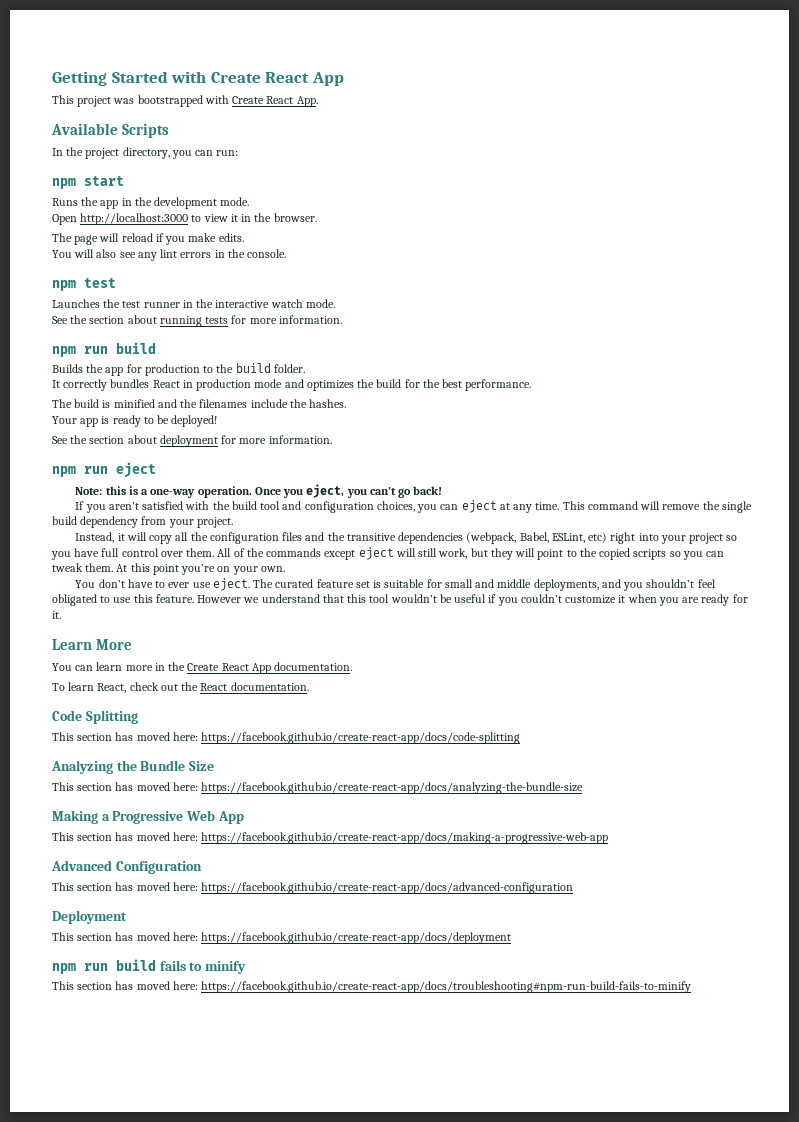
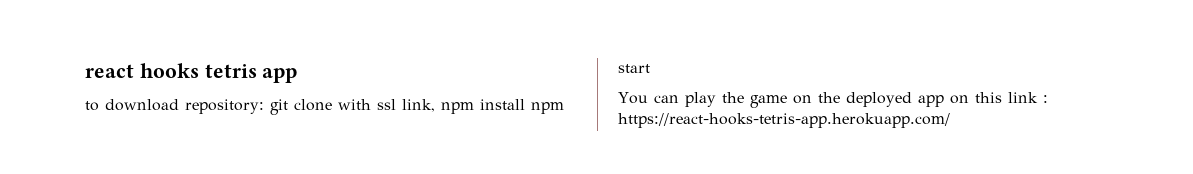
[52,71,344,86] [52,95,318,107] [51,123,170,138] [52,147,239,159] [52,176,124,189] [52,197,250,209] [52,213,317,225] [52,233,244,245] [52,249,287,261] [52,278,116,291] [52,299,335,308] [52,315,342,327] [52,342,156,357] [52,363,305,376] [52,379,532,391] [52,399,347,408] [52,415,218,427] [52,435,332,447] [52,462,156,478] [75,484,443,498] [75,500,752,513] [52,516,233,528] [75,532,738,544] [51,547,725,560] [52,563,285,575] [75,578,716,591] [52,594,748,606] [52,611,61,619] [52,639,133,650] [52,662,353,674] [52,682,309,693] [52,710,138,724] [52,732,521,744] [51,760,214,774] [52,782,584,794] [52,810,244,824] [52,832,609,844] [51,860,202,874] [52,882,574,894] [52,910,127,924] [52,932,512,944] [52,959,246,974] [52,981,692,993] Getting Started with Create React App // This project was bootstrapped with Create React App. // Available Scripts // In the project directory, you can run: // npm start // Runs the app in the development mode. // Open http://localhost:3000 to view it in the browser. // The page will reload if you make edits. // You will also see any lint errors in the console. // npm test // Launches the test runner in the interactive watch mode. // See the section about running tests for more information. // npm run build // Builds the app for production to the build folder. // It correctly bundles React in production mode and optimizes the build for the best performance. // The build is minified and the filenames include the hashes. // Your app is ready to be deployed! // See the section about deployment for more information. // npm run eject // Note: this is a one-way operation. Once you eject, you can’t go back! // If you aren’t satisfied with the build tool and configuration choices, you can eject at any time. This command will remove the single build dependency from your project. // Instead, it will copy all the configuration files and the transitive dependencies (webpack, Babel, ESLint, etc) right into your project so you have full control over them. All of the commands except eject will still work, but they will point to the copied scripts so you can tweak them. At this point you’re on your own. // You don’t have to ever use eject. The curated feature set is suitable for small and middle deployments, and you shouldn’t feel obligated to use this feature. However we understand that this tool wouldn’t be useful if you couldn’t customize it when you are ready for it. // Learn More // You can learn more in the Create React App documentation. // To learn React, check out the React documentation. // Code Splitting // This section has moved here: https://facebook.github.io/create-react-app/docs/code-splitting // Analyzing the Bundle Size // This section has moved here: https://facebook.github.io/create-react-app/docs/analyzing-the-bundle-size // Making a Progressive Web App // This section has moved here: https://facebook.github.io/create-react-app/docs/making-a-progressive-web-app // Advanced Configuration // This section has moved here: https://facebook.github.io/create-react-app/docs/advanced-configuration // Deployment // This section has moved here: https://facebook.github.io/create-react-app/docs/deployment // npm run build fails to minify // This section has moved here: https://facebook.github.io/create-react-app/docs/troubleshooting#npm-run-build-fails-to-minify -> [85,63,298,83] [85,99,564,115] [618,64,650,73] [618,92,1048,108] [618,113,950,128] react hooks tetris app // to download repository: git clone with ssl link, npm install npm start // You can play the game on the deployed app on this link : https://react-hooks-tetris-app.herokuapp.com/

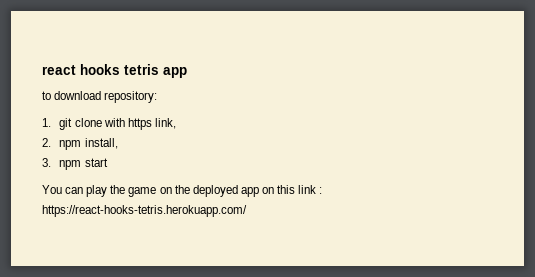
(264, 106) none -> [42,118,51,127] // 1.
[377,99,396,110] ssl -> [127,118,152,130] https
[441,99,525,114] npm install -> [42,138,118,150] [42,158,51,167] // 2. npm install, // 3.
[618,113,950,128] https://react-hooks-tetris-app.herokuapp.com/ -> [42,205,247,217] https://react-hooks-tetris.herokuapp.com/

